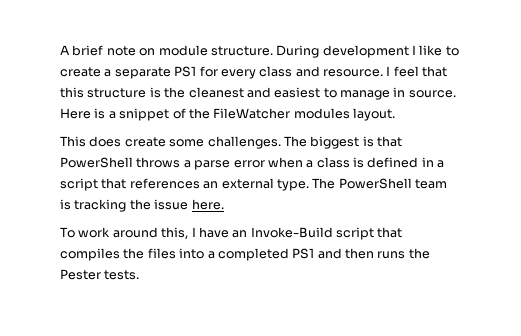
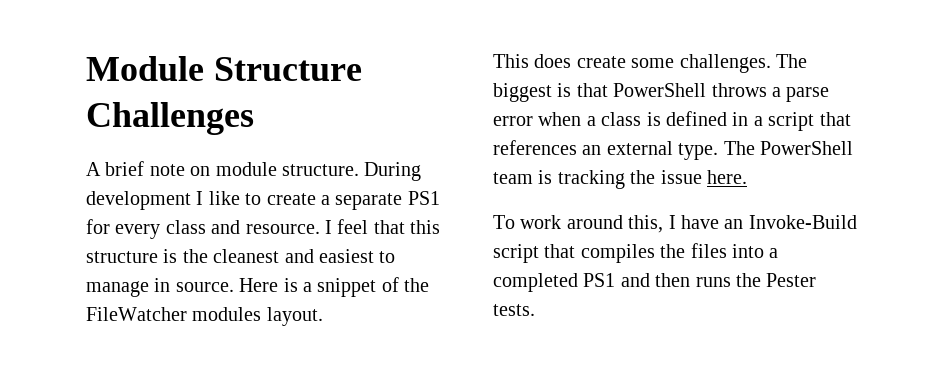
(60, 50) none -> [86,56,362,81] [86,102,254,135] Module Structure Challenges //

